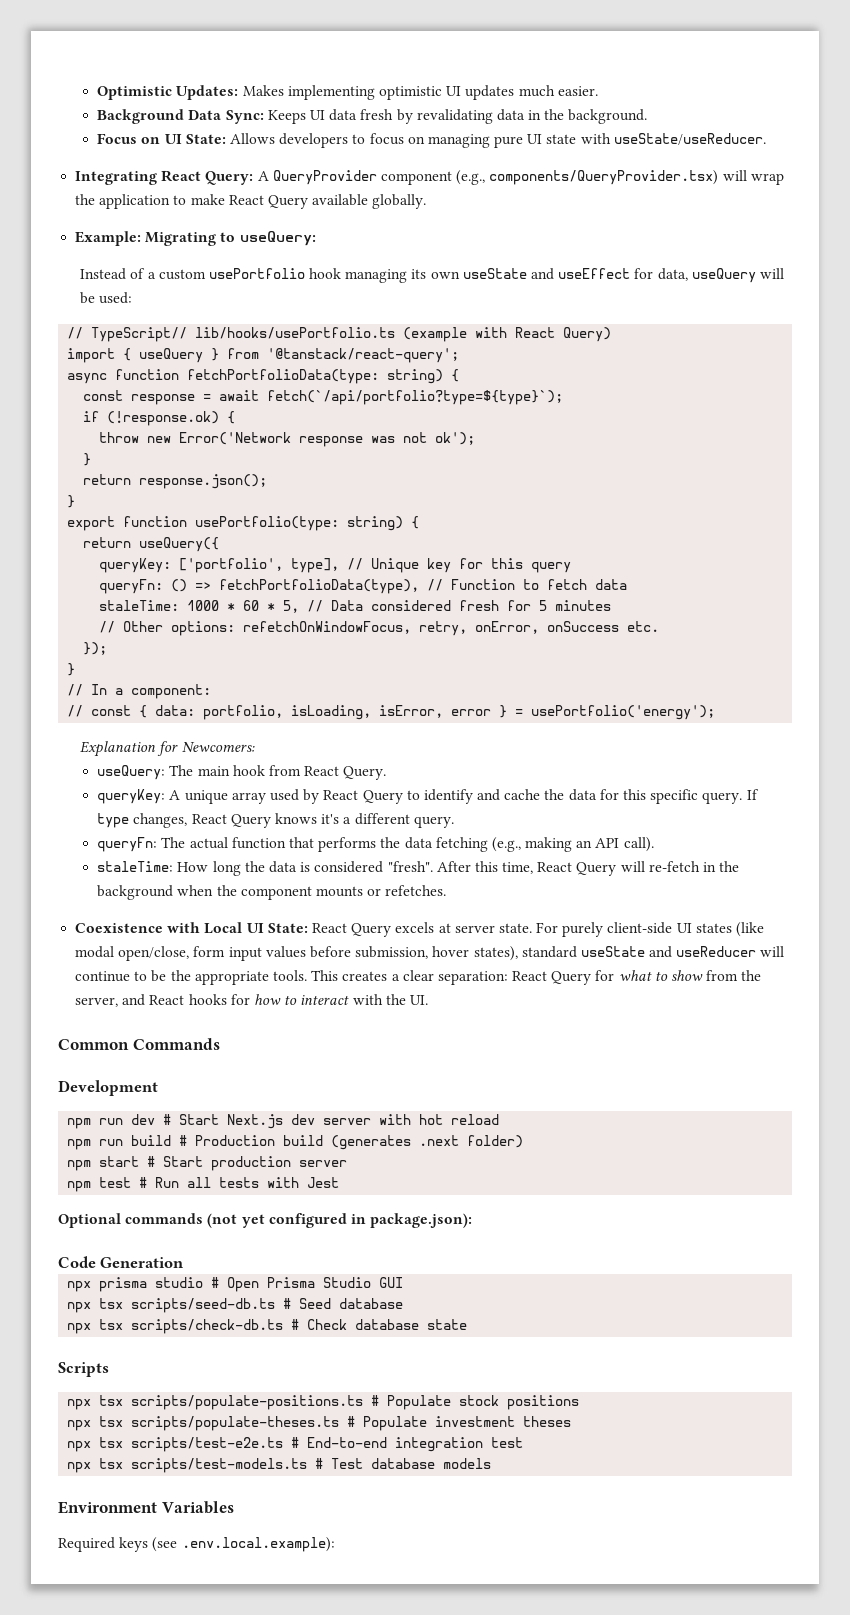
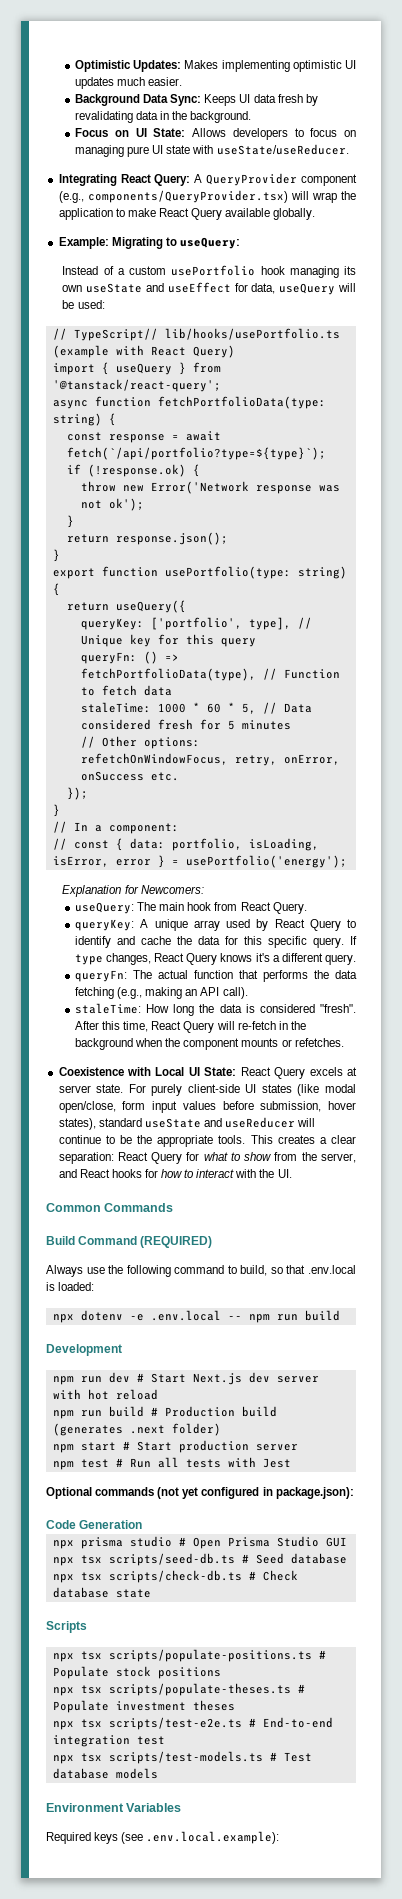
(220, 1044) none -> [46,1236,213,1248] [46,1265,356,1277] [46,1282,95,1291] [52,1310,340,1323] // Build Command (REQUIRED) // Always use the following command to build, so that .env.local is loaded: // npx dotenv -e .env.local -- npm run build

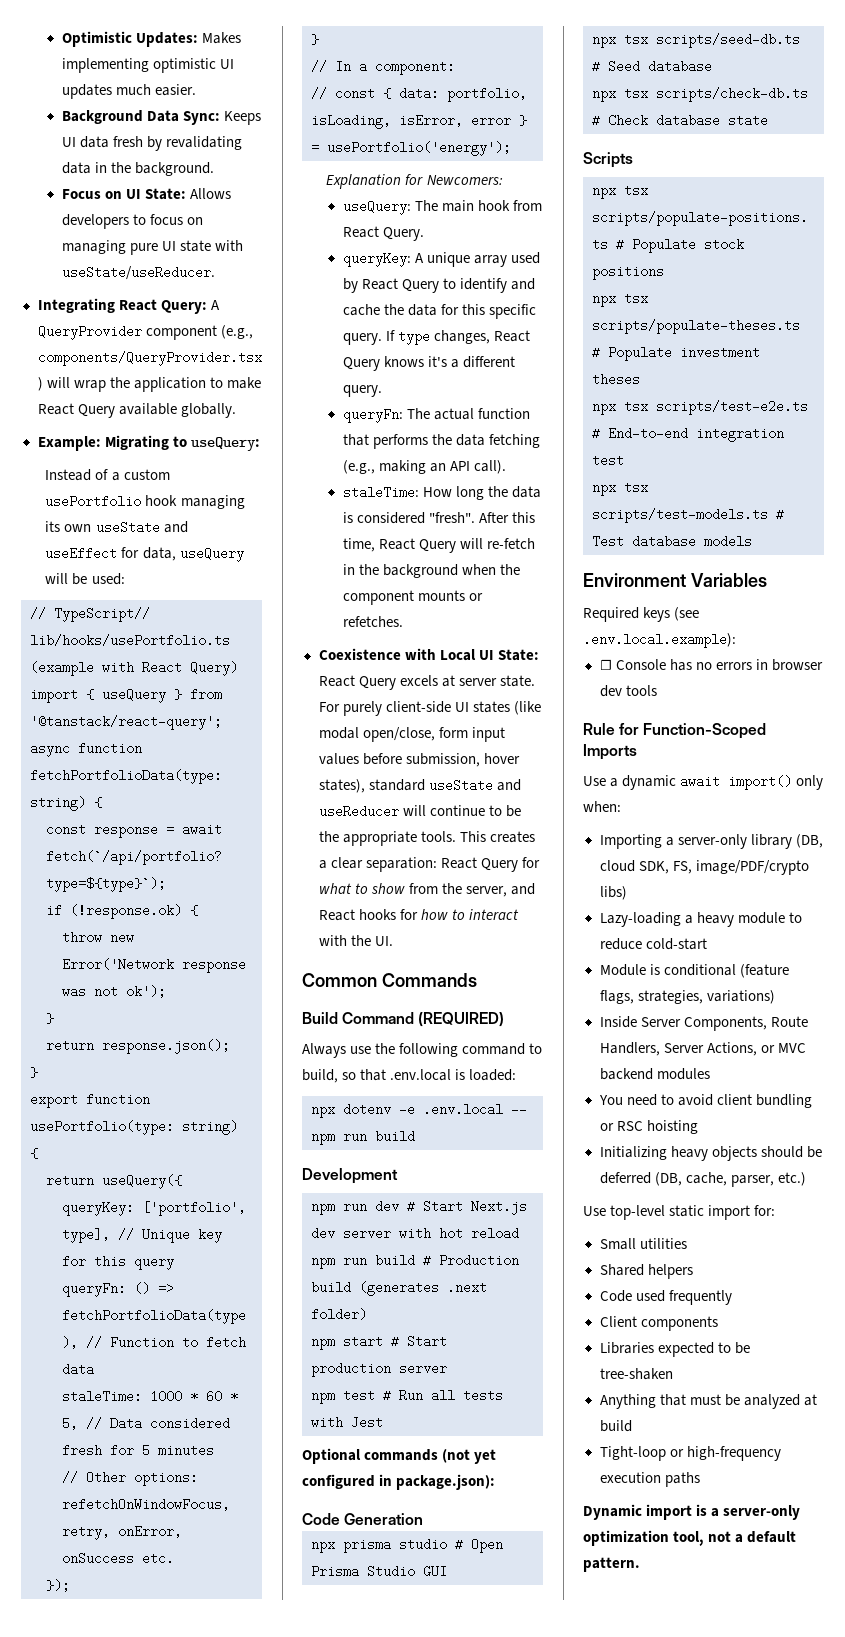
(280, 1837) none -> [599,659,823,671] [599,685,657,697] [583,723,767,739] [583,744,637,760] [583,775,824,790] [583,801,621,812] [599,834,823,849] [599,860,809,875] [599,886,627,900] [599,912,802,927] [599,938,707,950] [599,964,789,978] [599,990,775,1004] [599,1016,808,1031] [599,1042,806,1056] [599,1068,710,1080] [598,1094,812,1108] [599,1120,698,1134] [599,1146,822,1161] [599,1172,806,1187] [583,1205,776,1220] [599,1238,687,1250] [599,1264,693,1279] [599,1290,732,1305] [599,1316,718,1331] [599,1342,750,1357] [599,1368,673,1380] [599,1394,817,1409] [599,1420,632,1432] [599,1446,781,1461] [599,1472,700,1487] [583,1504,801,1520] [583,1530,797,1546] [583,1557,640,1572] // ☐ Console has no errors in browser dev tools // Rule for Function-Scoped Imports // Use a dynamic await import() only when: // Importing a server-only library (DB, cloud SDK, FS, image/PDF/crypto libs) // Lazy-loading a heavy module to reduce cold-start // Module is conditional (feature flags, strategies, variations) // Inside Server Components, Route Handlers, Server Actions, or MVC backend modules // You need to avoid client bundling or RSC hoisting // Initializing heavy objects should be deferred (DB, cache, parser, etc.) // Use top-level static import for: // Small utilities // Shared helpers // Code used frequently // Client components // Libraries expected to be tree-shaken // Anything that must be analyzed at build // Tight-loop or high-frequency execution paths // Dynamic import is a server-only optimization tool, not a default pattern.

